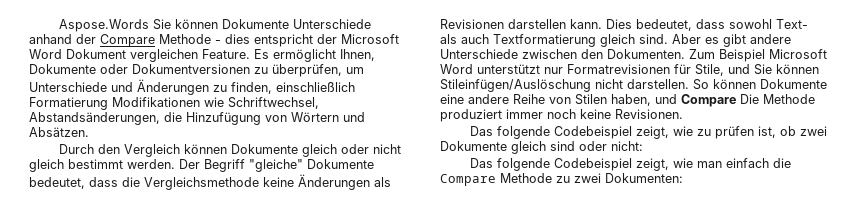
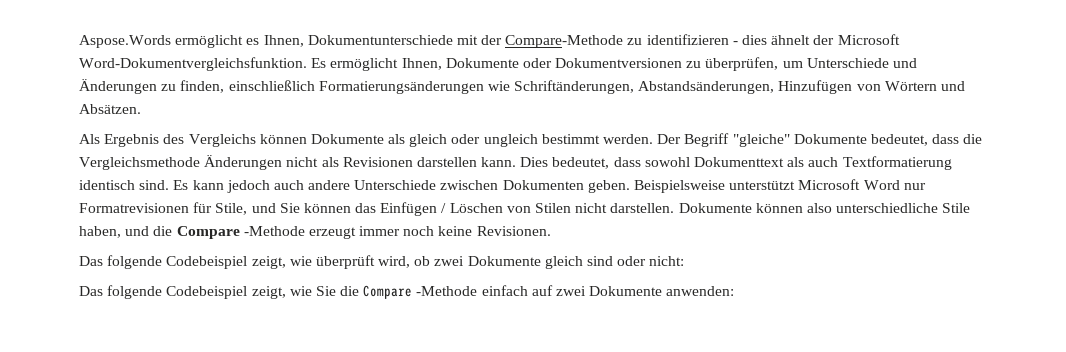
[152,19,371,30] [29,34,211,47] Sie können Dokumente Unterschiede anhand der Compare Methode -> [175,34,729,48] ermöglicht es Ihnen, Dokumentunterschiede mit der Compare-Methode zu identifizieren
[254,34,313,47] entspricht -> [771,35,811,45] ähnelt
[29,49,250,62] Word Dokument vergleichen Feature. -> [79,57,307,71] Word-Dokumentvergleichsfunktion.
[29,97,319,110] [29,112,261,125] Formatierung Modifikationen wie Schriftwechsel, Abstandsänderungen, die Hinzufügung -> [318,80,853,94] Formatierungsänderungen wie Schriftänderungen, Abstandsänderungen, Hinzufügen
[58,144,298,157] Durch den Vergleich können Dokumente -> [79,134,406,147] Als Ergebnis des Vergleichs können Dokumente als
[372,144,401,154] [29,159,64,172] nicht gleich -> [483,134,538,147] ungleich
[263,174,370,190] keine Änderungen -> [204,155,319,170] Änderungen nicht
[776,19,808,29] Text- -> [694,157,785,167] Dokumenttext
[600,34,791,47] [440,49,827,62] [440,64,540,74] gleich sind. Aber es gibt andere Unterschiede zwischen den Dokumenten. Zum Beispiel Microsoft Word unterstützt -> [79,179,900,193] identisch sind. Es kann jedoch auch andere Unterschiede zwischen Dokumenten geben. Beispielsweise unterstützt Microsoft Word
[440,79,827,92] [440,94,815,107] [440,109,502,122] Stileinfügen/Auslöschung nicht darstellen. So können Dokumente eine andere Reihe von Stilen haben, und Compare Die Methode produziert -> [355,202,971,216] [79,226,356,239] das Einfügen / Löschen von Stilen nicht darstellen. Dokumente können also unterschiedliche Stile haben, und die Compare -Methode erzeugt
[696,126,776,139] zu prüfen ist, -> [315,255,411,269] überprüft wird,
[696,158,791,168] [440,173,683,186] man einfach die Compare Methode zu zwei Dokumenten: -> [315,285,735,299] Sie die Compare -Methode einfach auf zwei Dokumente anwenden:

